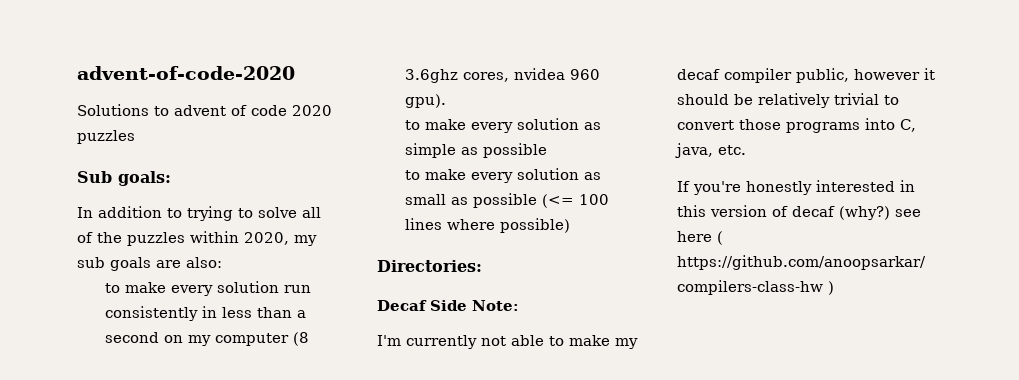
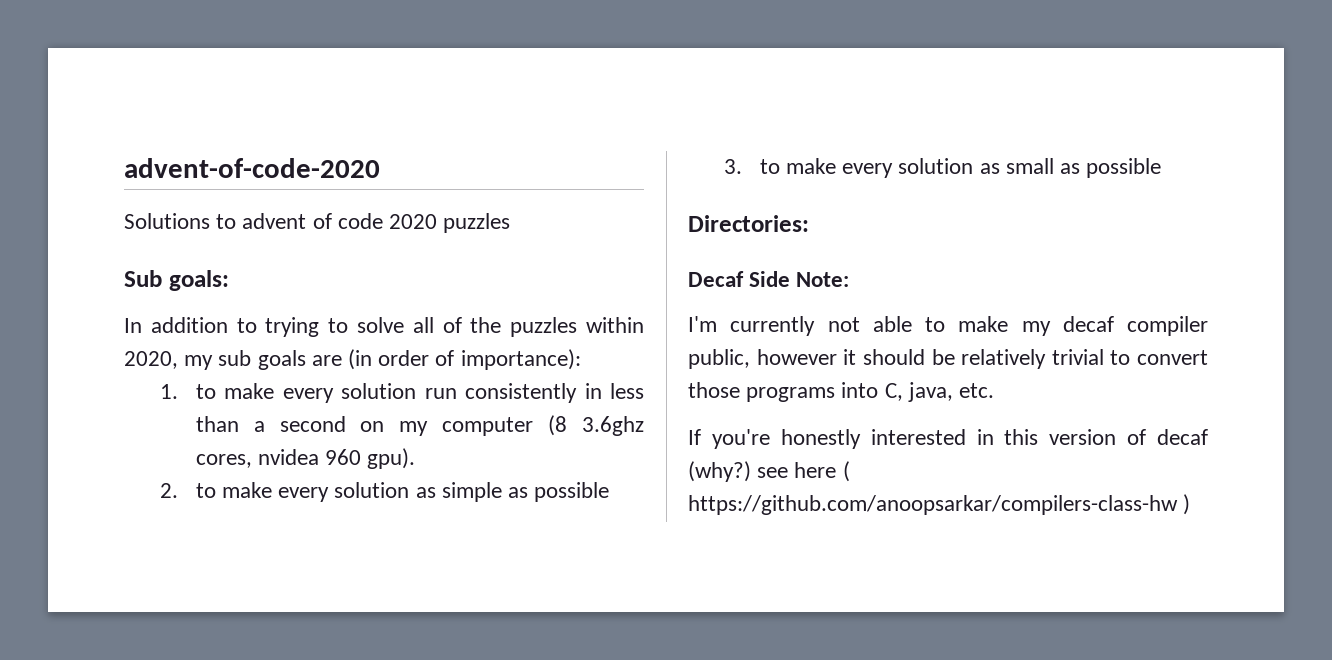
[186,257,222,268] also: // -> [348,349,581,370] [159,384,178,399] (in order of importance): // 1.
(447, 101) none -> [159,483,178,498] 2.
(548, 150) none -> [723,159,742,174] 3.
[542,194,610,208] [405,218,571,233] (<= 100 lines where possible) -> (1162, 168) none

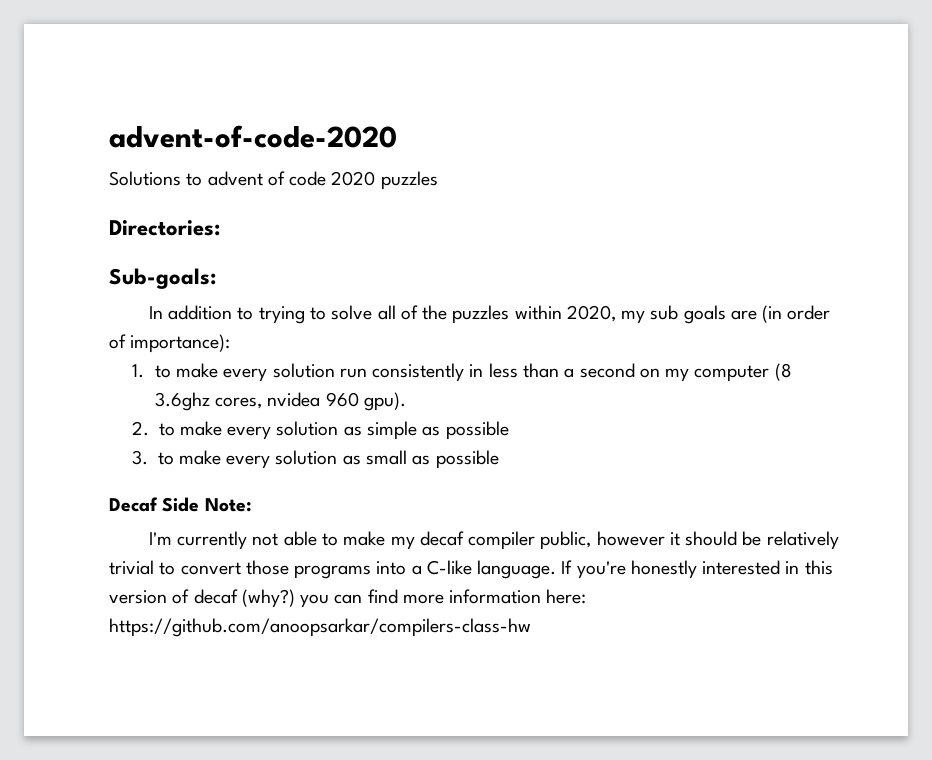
[124,270,229,291] Sub goals: -> [109,220,220,236] [109,268,216,289] Directories: // Sub-goals:
[688,215,809,232] // Directories: -> (499, 459) none
[884,382,995,402] C, java, etc. // -> [411,560,557,579] a C-like language.
[757,461,850,482] [688,494,1191,515] see here ( https://github.com/anoopsarkar/compilers-class-hw ) -> [300,589,587,608] [109,618,531,637] you can find more information here: https://github.com/anoopsarkar/compilers-class-hw

